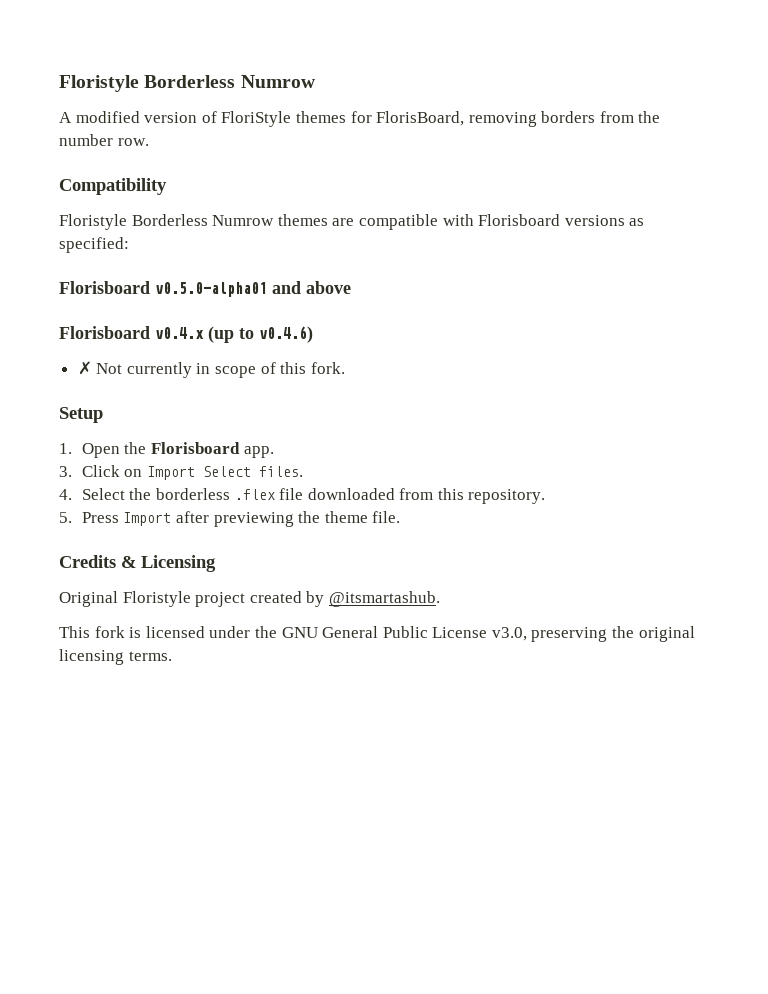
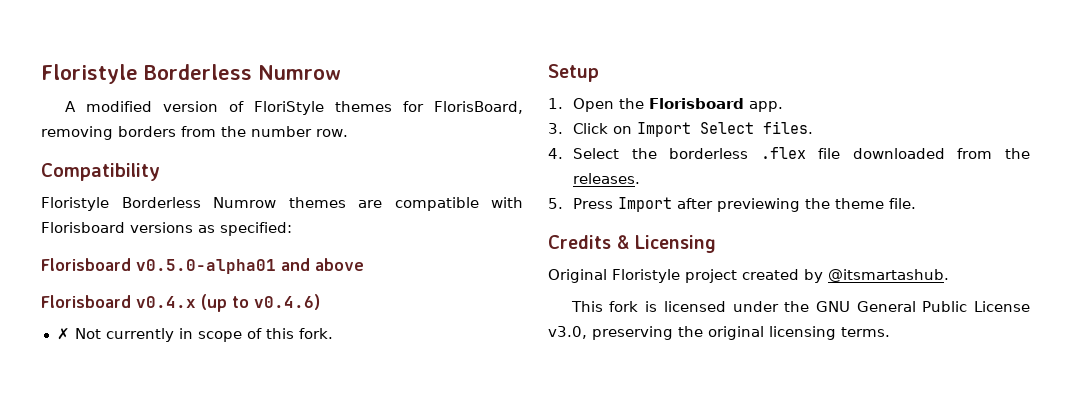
[437,488,546,504] this repository. -> [1005,148,1030,159] [573,173,641,184] the releases.

